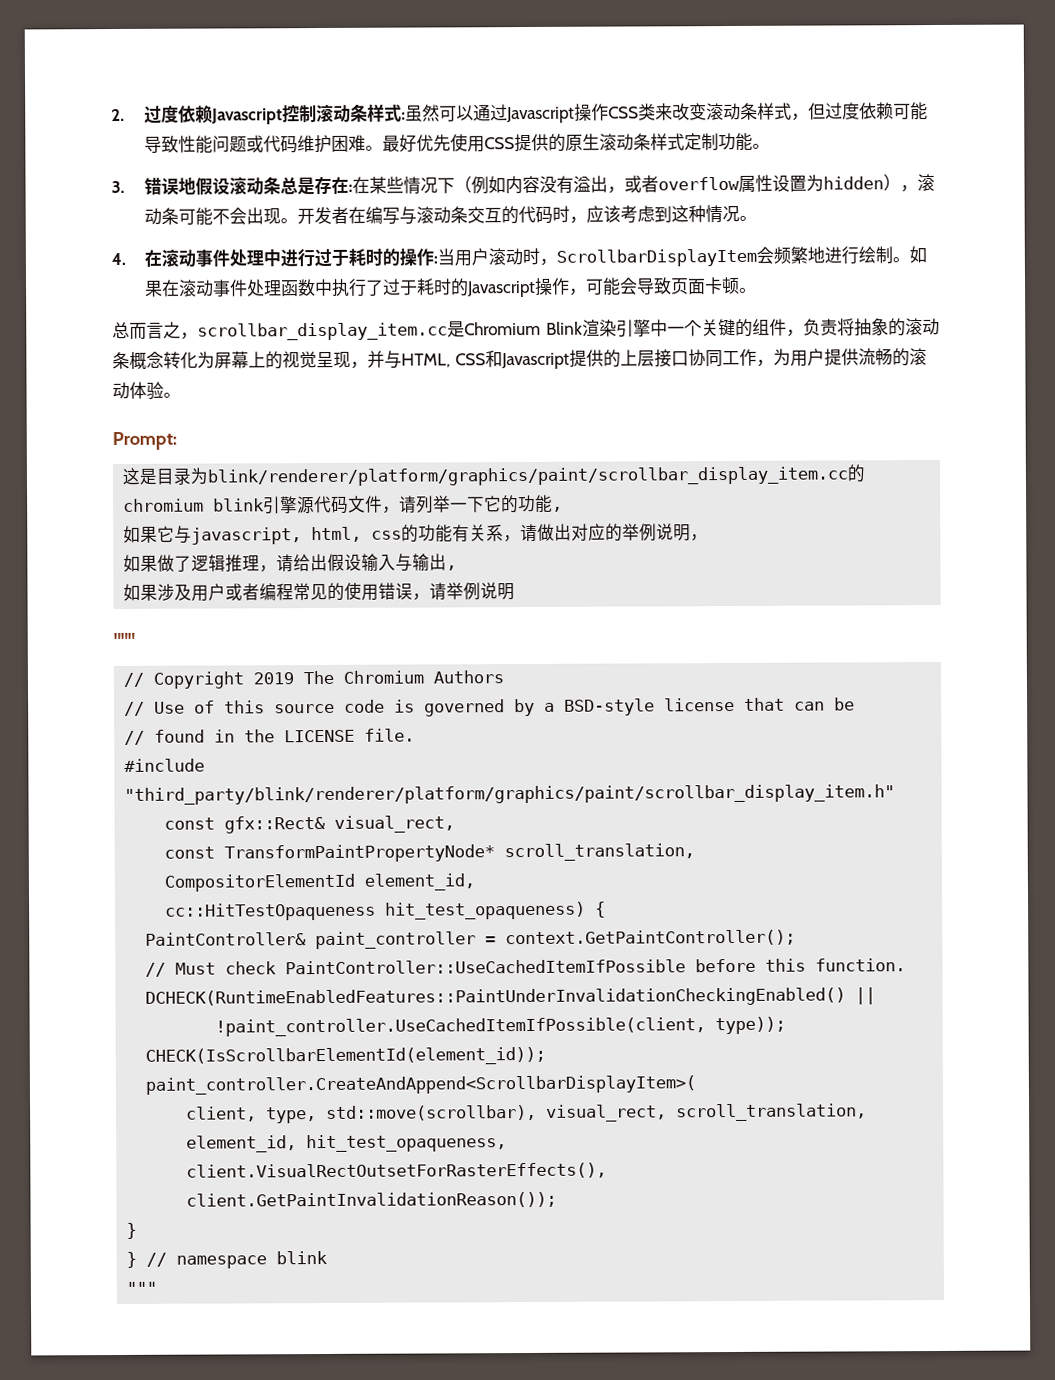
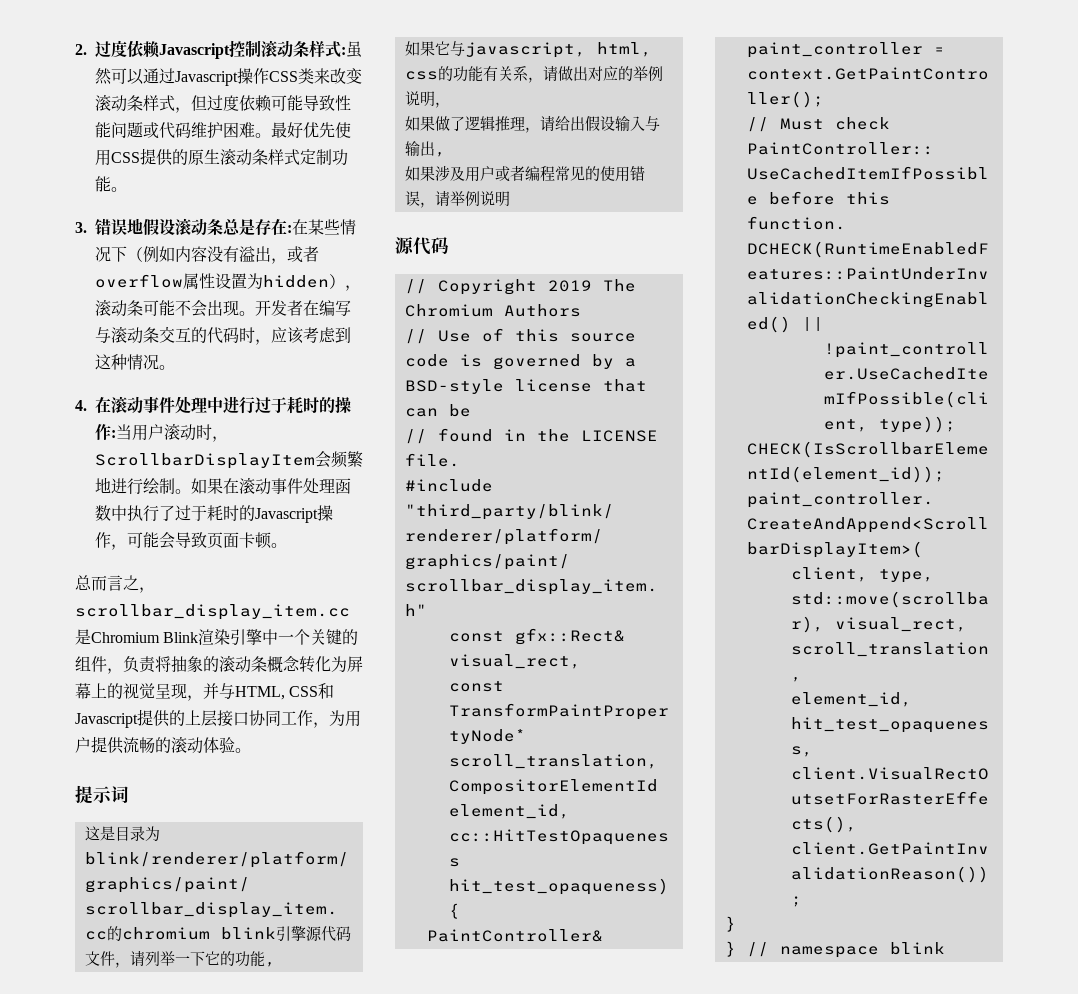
[112,431,177,451] Prompt: -> [75,785,129,804] 提示词
[113,632,135,648] """ -> [395,237,449,255] 源代码
[126,1281,158,1294] // """ -> (945, 948) none

